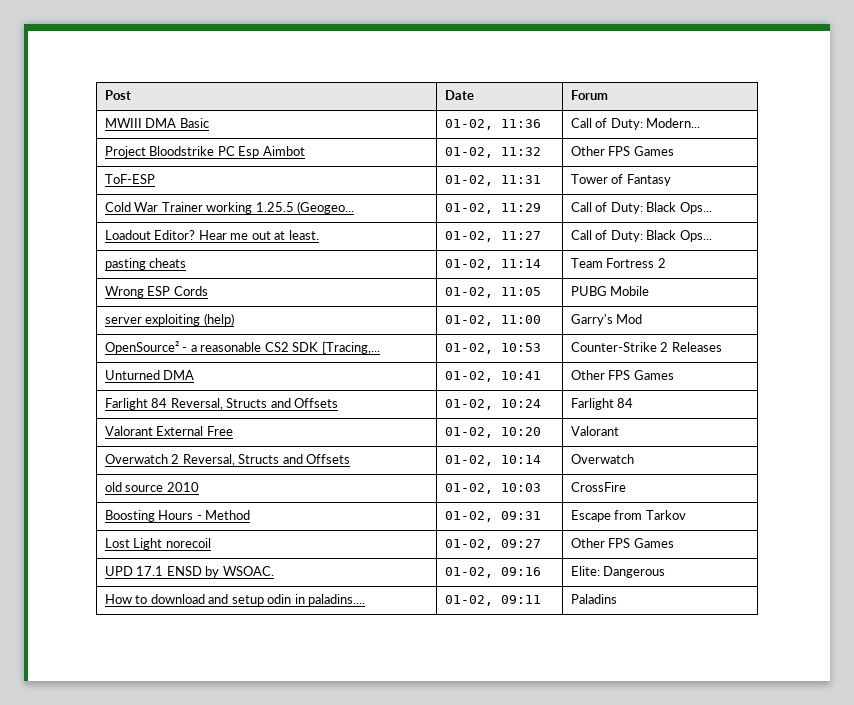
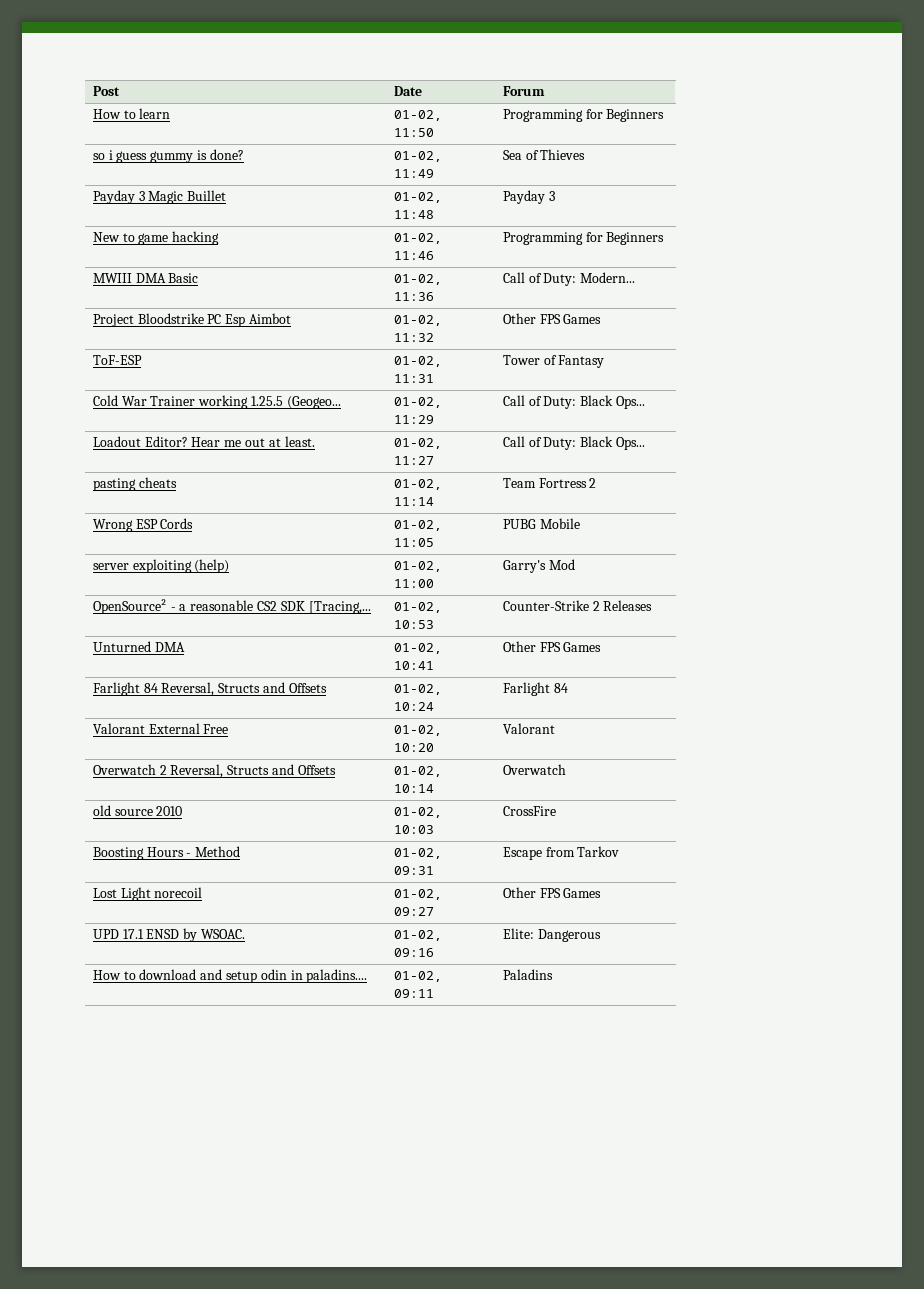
(608, 95) none -> [92,108,171,119] [393,110,442,121] [393,128,434,137] [502,109,665,122] [92,149,244,163] [393,151,442,162] [393,169,434,178] [502,149,586,160] [92,190,227,204] [393,192,442,203] [393,210,434,219] [502,190,555,204] [92,231,220,245] [393,233,442,244] [393,251,434,260] [502,232,665,245] // How to learn | 01-02, 11:50 | Programming for Beginners // so i guess gummy is done? | 01-02, 11:49 | Sea of Thieves // Payday 3 Magic Buillet | 01-02, 11:48 | Payday 3 // New to game hacking | 01-02, 11:46 | Programming for Beginners

